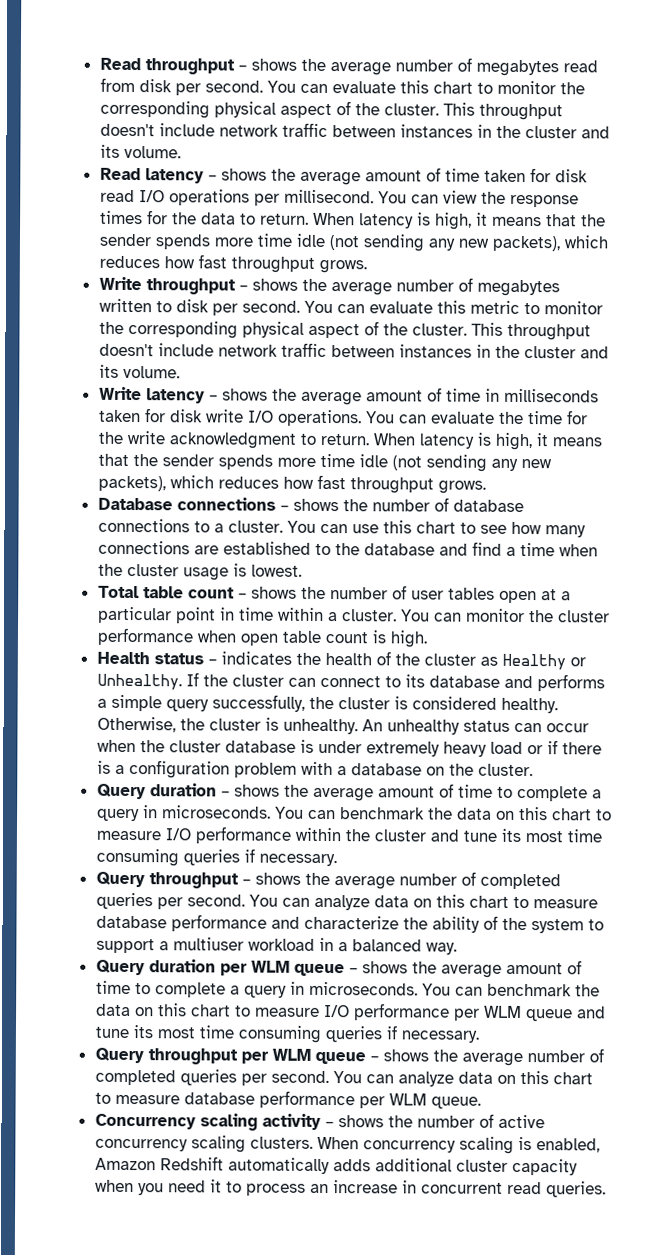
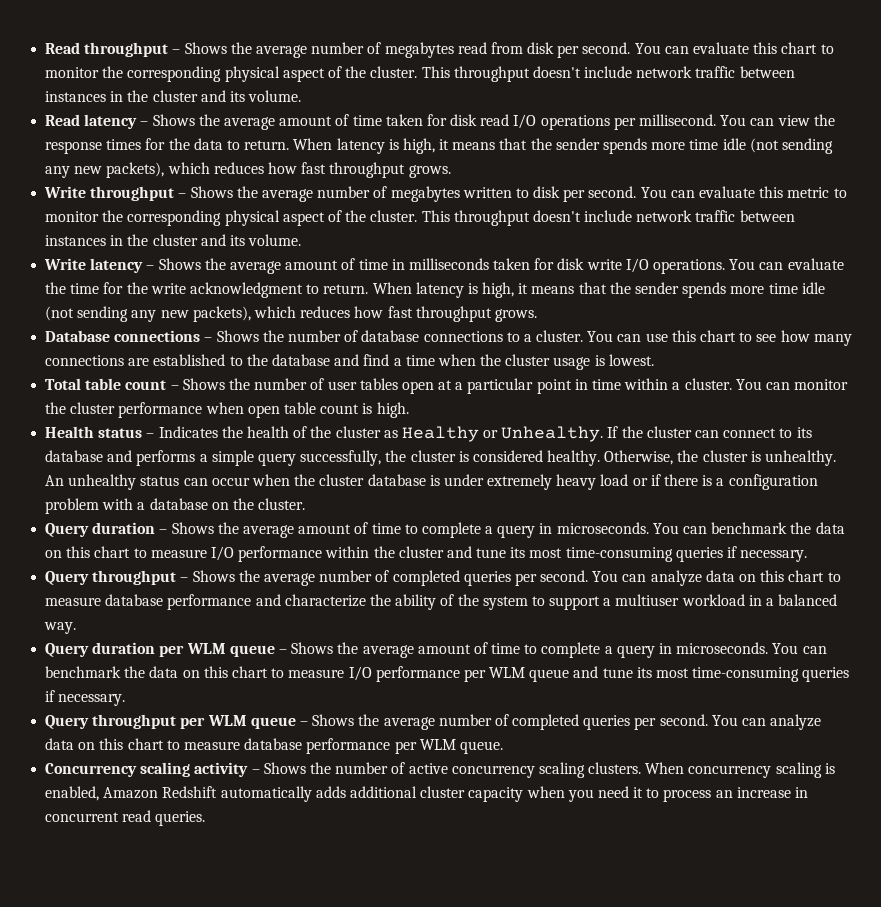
[250,58,297,71] shows -> [184,42,227,54] Shows
[220,168,267,181] shows -> [152,114,195,126] Shows
[251,278,298,291] shows -> [190,186,233,198] Shows
[221,388,268,401] shows -> [158,258,201,270] Shows
[292,498,339,512] shows -> [216,330,259,342] Shows
[250,586,297,599] shows -> [182,378,225,390] Shows
[220,651,292,665] indicates -> [158,426,218,438] Indicates
[233,784,280,797] shows -> [171,522,214,534] Shows
[566,829,602,843] [95,848,179,867] time consuming -> [565,547,673,562] time-consuming
[254,872,301,885] shows -> [192,570,235,582] Shows
[361,961,408,974] shows -> [291,642,334,654] Shows
[198,1025,321,1043] time consuming -> [692,667,800,682] time-consuming
[382,1049,429,1062] shows -> [312,714,355,726] Shows
[337,1115,384,1128] shows -> [263,762,306,774] Shows

